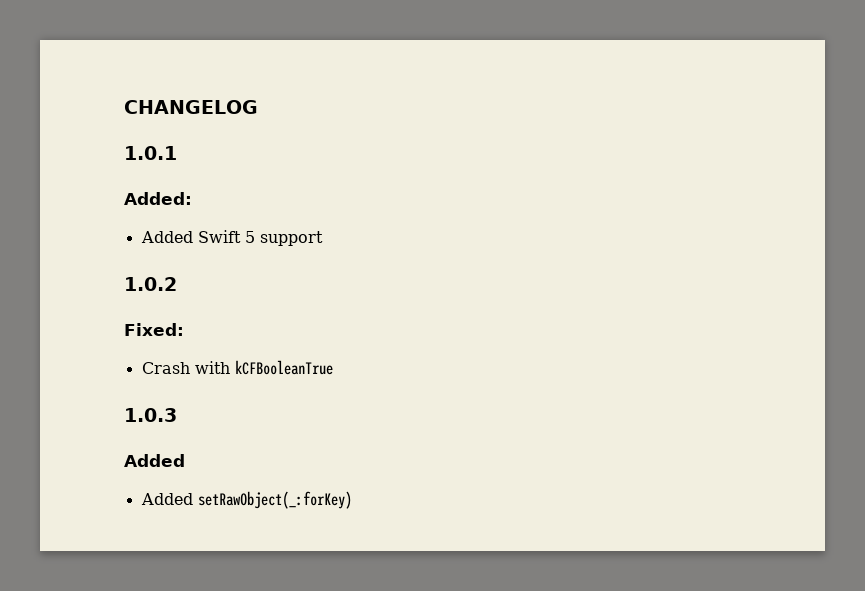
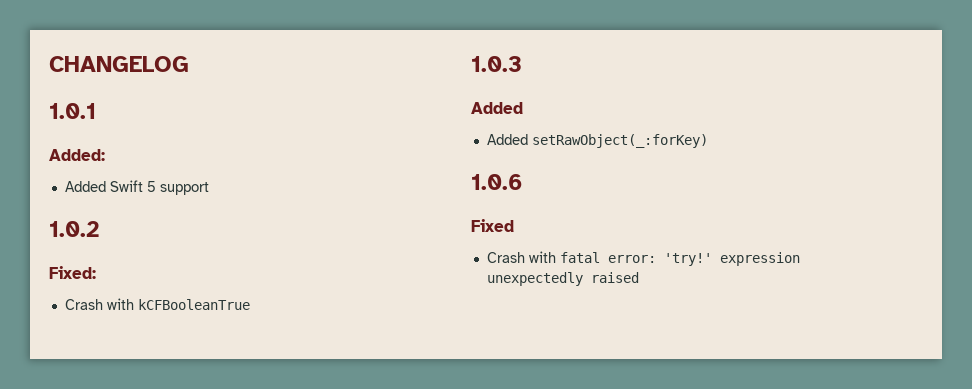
(352, 500) none -> [471,174,523,190] [471,219,514,232] [486,251,800,266] [486,272,639,286] // 1.0.6 // Fixed // Crash with fatal error: 'try!' expression unexpectedly raised

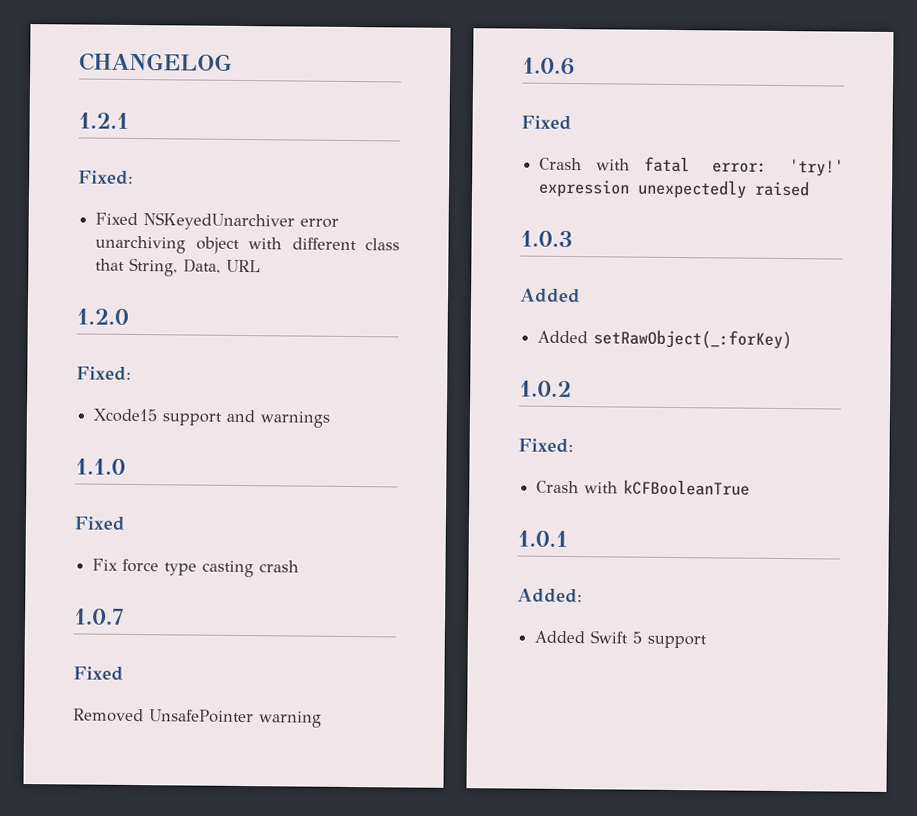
[49,103,96,119] [49,149,105,161] [64,180,209,195] [49,221,99,237] [49,266,96,279] [64,298,250,310] [471,56,522,72] [471,102,523,114] [486,134,708,148] 1.0.1 // Added: // Added Swift 5 support // 1.0.2 // Fixed: // Crash with kCFBooleanTrue // 1.0.3 // Added // Added setRawObject(_:forKey) -> [78,112,129,129] [78,170,134,185] [95,212,340,231] [95,235,400,254] [95,257,262,277] [76,308,129,325] [76,366,132,381] [93,408,331,428] [75,458,126,475] [74,516,125,531] [92,558,300,578] [73,608,124,625] [73,666,124,681] [73,708,322,728] 1.2.1 // Fixed: // Fixed NSKeyedUnarchiver error unarchiving object with different class that String, Data, URL // 1.2.0 // Fixed: // Xcode15 support and warnings // 1.1.0 // Fixed // Fix force type casting crash // 1.0.7 // Fixed // Removed UnsafePointer warning
(639, 277) none -> [520,230,573,248] [519,288,581,304] [537,329,793,350] [519,380,572,398] [518,438,574,454] [536,479,751,496] [517,530,568,548] [517,588,583,604] [534,630,708,649] // 1.0.3 // Added // Added setRawObject(_:forKey) // 1.0.2 // Fixed: // Crash with kCFBooleanTrue // 1.0.1 // Added: // Added Swift 5 support

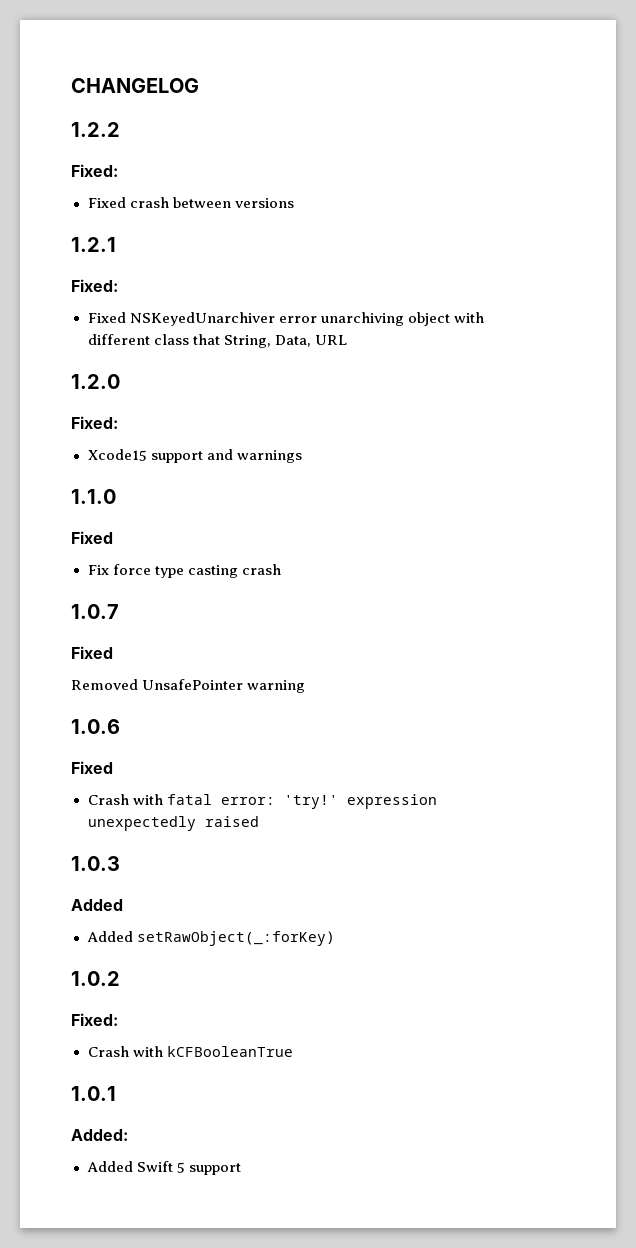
(232, 62) none -> [71,122,120,137] [71,164,118,177] [87,197,294,208] // 1.2.2 // Fixed: // Fixed crash between versions

